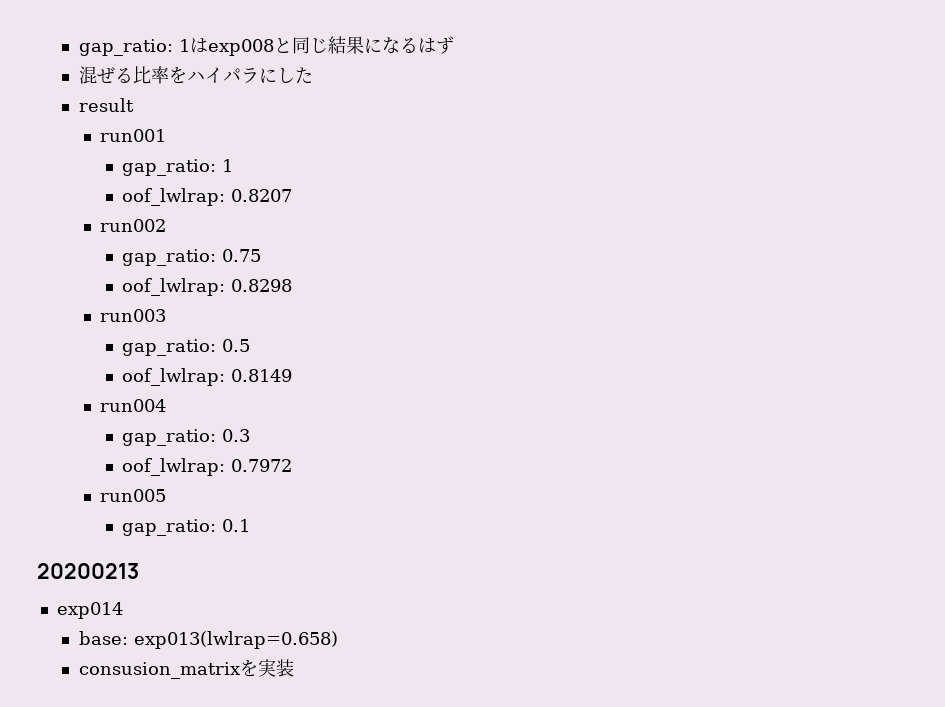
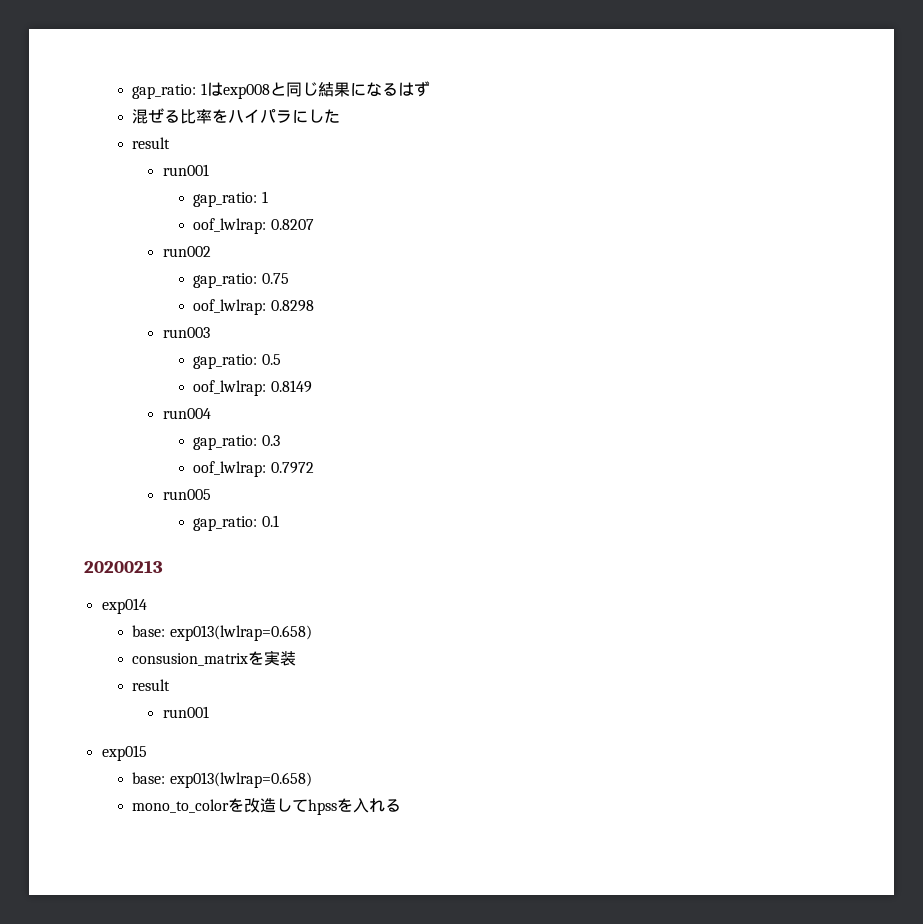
(294, 668) none -> [132,679,171,691] [162,706,209,718] [101,745,147,761] [132,772,312,788] [132,798,402,815] // result // run001 // exp015 // base: exp013(lwlrap=0.658) // mono_to_colorを改造してhpssを入れる

